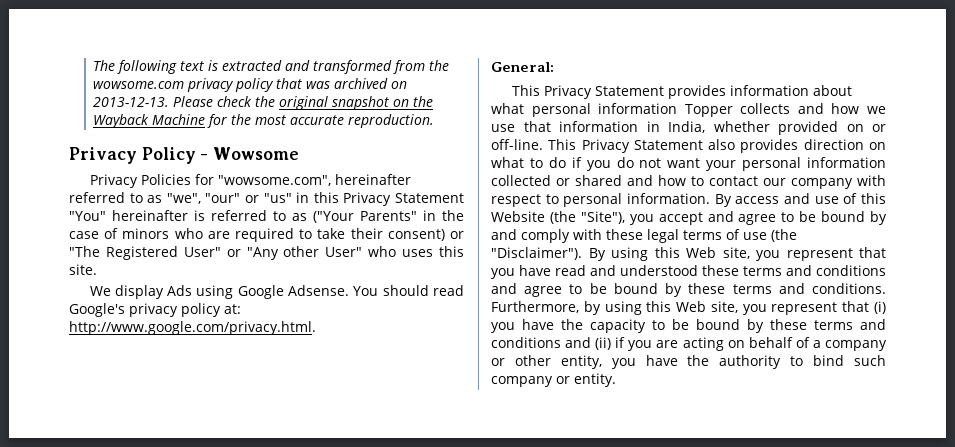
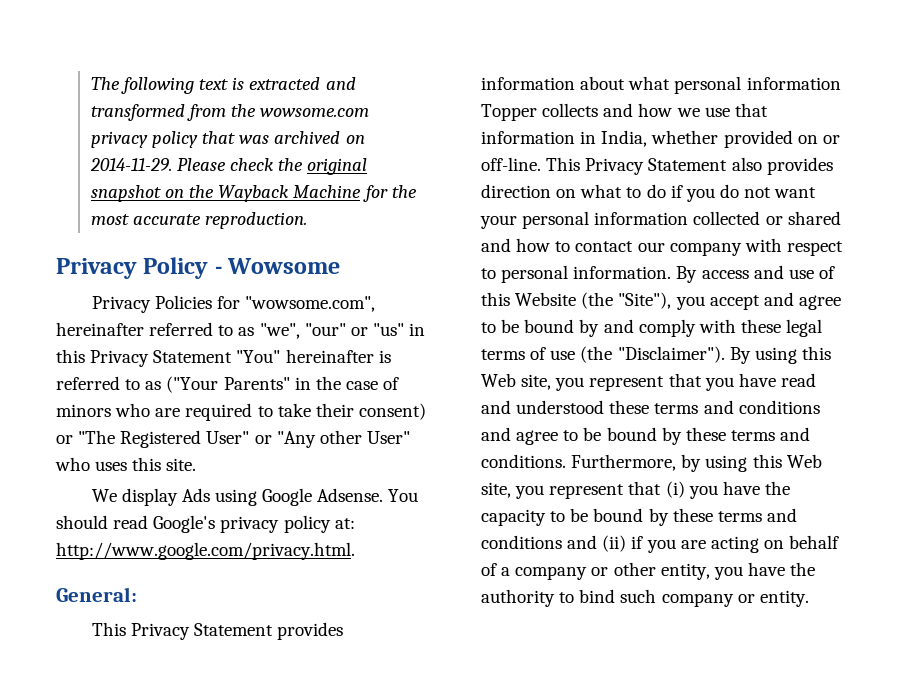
[93,97,170,107] 2013-12-13. -> [89,158,172,171] 2014-11-29.

